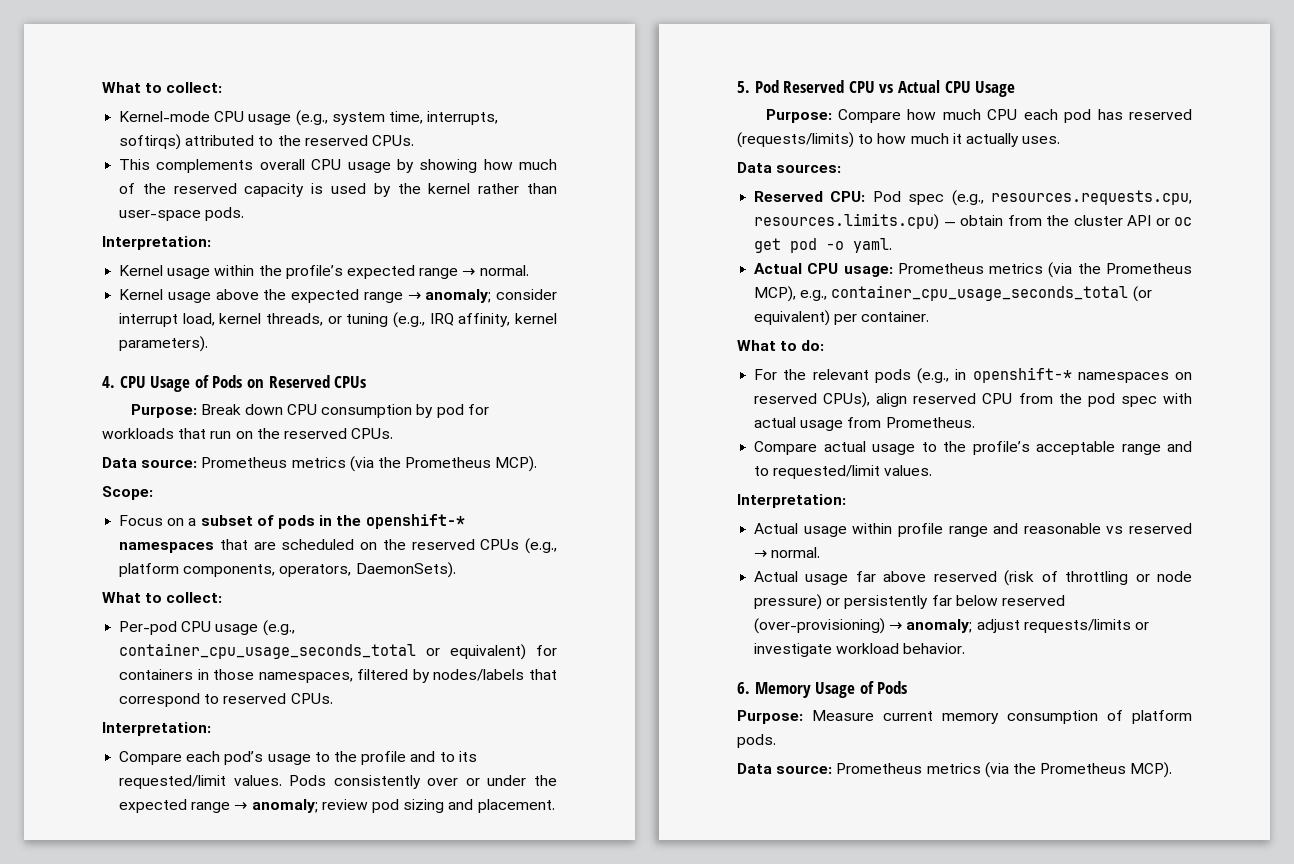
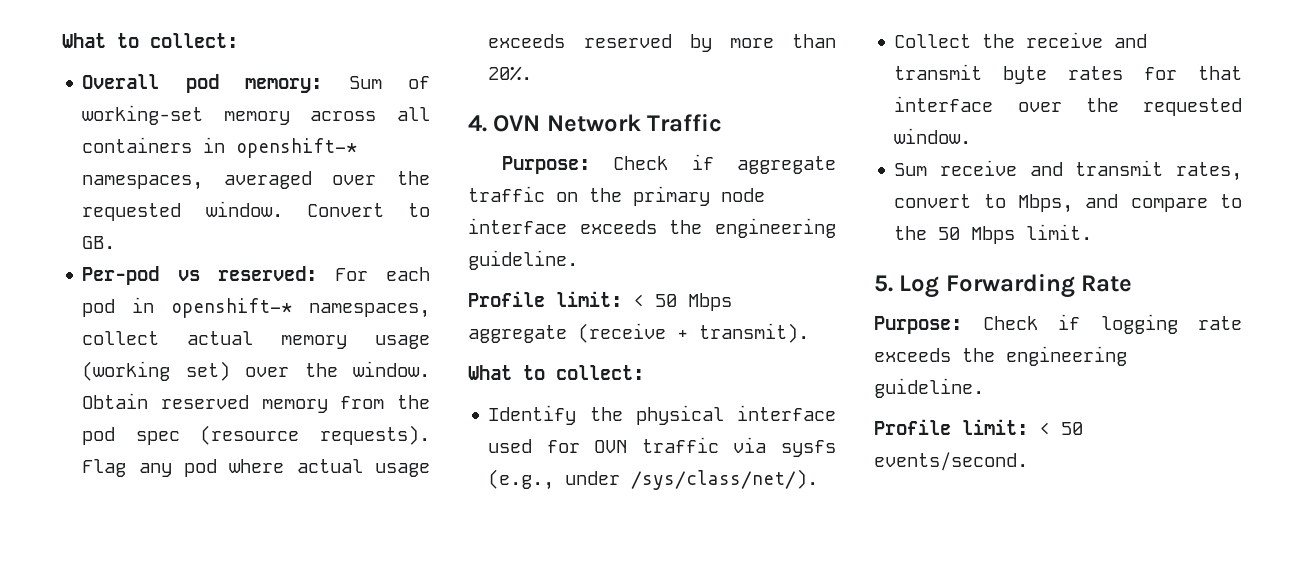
[102,82,223,93] [119,110,499,126] [119,134,414,150] [119,159,557,173] [119,183,557,197] [119,207,245,221] [102,236,211,250] [119,265,529,279] [119,289,557,303] [119,312,557,328] [119,336,209,352] [102,375,367,392] [130,404,489,418] [102,428,394,439] [102,456,538,472] [102,486,153,500] [119,514,465,529] [119,538,557,554] [119,562,456,578] [102,592,223,603] [119,620,295,636] [119,643,557,660] [119,669,557,683] [119,693,333,707] [102,722,211,736] [119,751,477,765] [119,775,557,789] [119,799,555,813] [737,80,1016,97] [765,109,1192,123] [737,132,1061,148] [737,162,842,173] [754,190,1192,206] [754,213,1192,230] [754,238,893,253] [754,262,1192,278] [754,285,1152,302] [754,310,930,326] [737,340,825,351] [754,367,1192,384] [754,392,1192,408] [754,417,975,431] [754,441,1192,455] [754,465,933,479] [737,494,846,508] [754,523,1192,537] [754,547,821,558] [754,570,1192,586] [754,594,1065,610] [754,618,1149,634] [754,643,966,657] [737,681,908,698] [737,710,1192,724] [737,734,776,748] [737,762,1173,778] What to collect: // Kernel-mode CPU usage (e.g., system time, interrupts, softirqs) attributed to the reserved CPUs. // This complements overall CPU usage by showing how much of the reserved capacity is used by the kernel rather than user-space pods. // Interpretation: // Kernel usage within the profile’s expected range → normal. // Kernel usage above the expected range → anomaly; consider interrupt load, kernel threads, or tuning (e.g., IRQ affinity, kernel parameters). // 4. CPU Usage of Pods on Reserved CPUs // Purpose: Break down CPU consumption by pod for workloads that run on the reserved CPUs. // Data source: Prometheus metrics (via the Prometheus MCP). // Scope: // Focus on a subset of pods in the openshift-* namespaces that are scheduled on the reserved CPUs (e.g., platform components, operators, DaemonSets). // What to collect: // Per-pod CPU usage (e.g., container_cpu_usage_seconds_total or equivalent) for containers in those namespaces, filtered by nodes/labels that correspond to reserved CPUs. // Interpretation: // Compare each pod’s usage to the profile and to its requested/limit values. Pods consistently over or under the expected range → anomaly; review pod sizing and placement. // 5. Pod Reserved CPU vs Actual CPU Usage // Purpose: Compare how much CPU each pod has reserved (requests/limits) to how much it actually uses. // Data sources: // Reserved CPU: Pod spec (e.g., resources.requests.cpu, resources.limits.cpu) — obtain from the cluster API or oc get pod -o yaml. // Actual CPU usage: Prometheus metrics (via the Prometheus MCP), e.g., container_cpu_usage_seconds_total (or equivalent) per container. // What to do: // For the relevant pods (e.g., in openshift-* namespaces on reserved CPUs), align reserved CPU from the pod spec with actual usage from Prometheus. // Compare actual usage to the profile’s acceptable range and to requested/limit values. // Interpretation: // Actual usage within profile range and reasonable vs reserved → normal. // Actual usage far above reserved (risk of throttling or node pressure) or persistently far below reserved (over-provisioning) → anomaly; adjust requests/limits or investigate workload behavior. // 6. Memory Usage of Pods // Purpose: Measure current memory consumption of platform pods. // Data source: Prometheus metrics (via the Prometheus MCP). -> [62,33,238,48] [82,74,430,93] [82,105,430,125] [82,137,358,158] [82,171,430,190] [82,201,430,221] [82,236,116,249] [82,266,430,285] [82,297,430,318] [82,331,430,349] [82,361,430,381] [82,393,430,413] [82,425,430,445] [82,459,430,477] [488,34,836,52] [488,66,533,81] [468,113,723,132] [502,154,836,174] [468,186,765,206] [468,218,836,238] [468,250,578,270] [468,291,732,311] [468,323,809,343] [468,365,644,380] [488,405,836,425] [488,437,836,457] [488,469,819,490] [894,32,1148,48] [894,64,1242,84] [894,96,1242,116] [894,128,972,144] [894,160,1242,181] [894,194,1242,213] [894,224,1093,244] [874,273,1133,298] [874,314,1242,334] [874,346,1127,366] [874,378,984,398] [874,419,1083,435] [874,452,1028,471] What to collect: // Overall pod memory: Sum of working-set memory across all containers in openshift-* namespaces, averaged over the requested window. Convert to GB. // Per-pod vs reserved: For each pod in openshift-* namespaces, collect actual memory usage (working set) over the window. Obtain reserved memory from the pod spec (resource requests). Flag any pod where actual usage exceeds reserved by more than 20%. // 4. OVN Network Traffic // Purpose: Check if aggregate traffic on the primary node interface exceeds the engineering guideline. // Profile limit: < 50 Mbps aggregate (receive + transmit). // What to collect: // Identify the physical interface used for OVN traffic via sysfs (e.g., under /sys/class/net/). // Collect the receive and transmit byte rates for that interface over the requested window. // Sum receive and transmit rates, convert to Mbps, and compare to the 50 Mbps limit. // 5. Log Forwarding Rate // Purpose: Check if logging rate exceeds the engineering guideline. // Profile limit: < 50 events/second.

